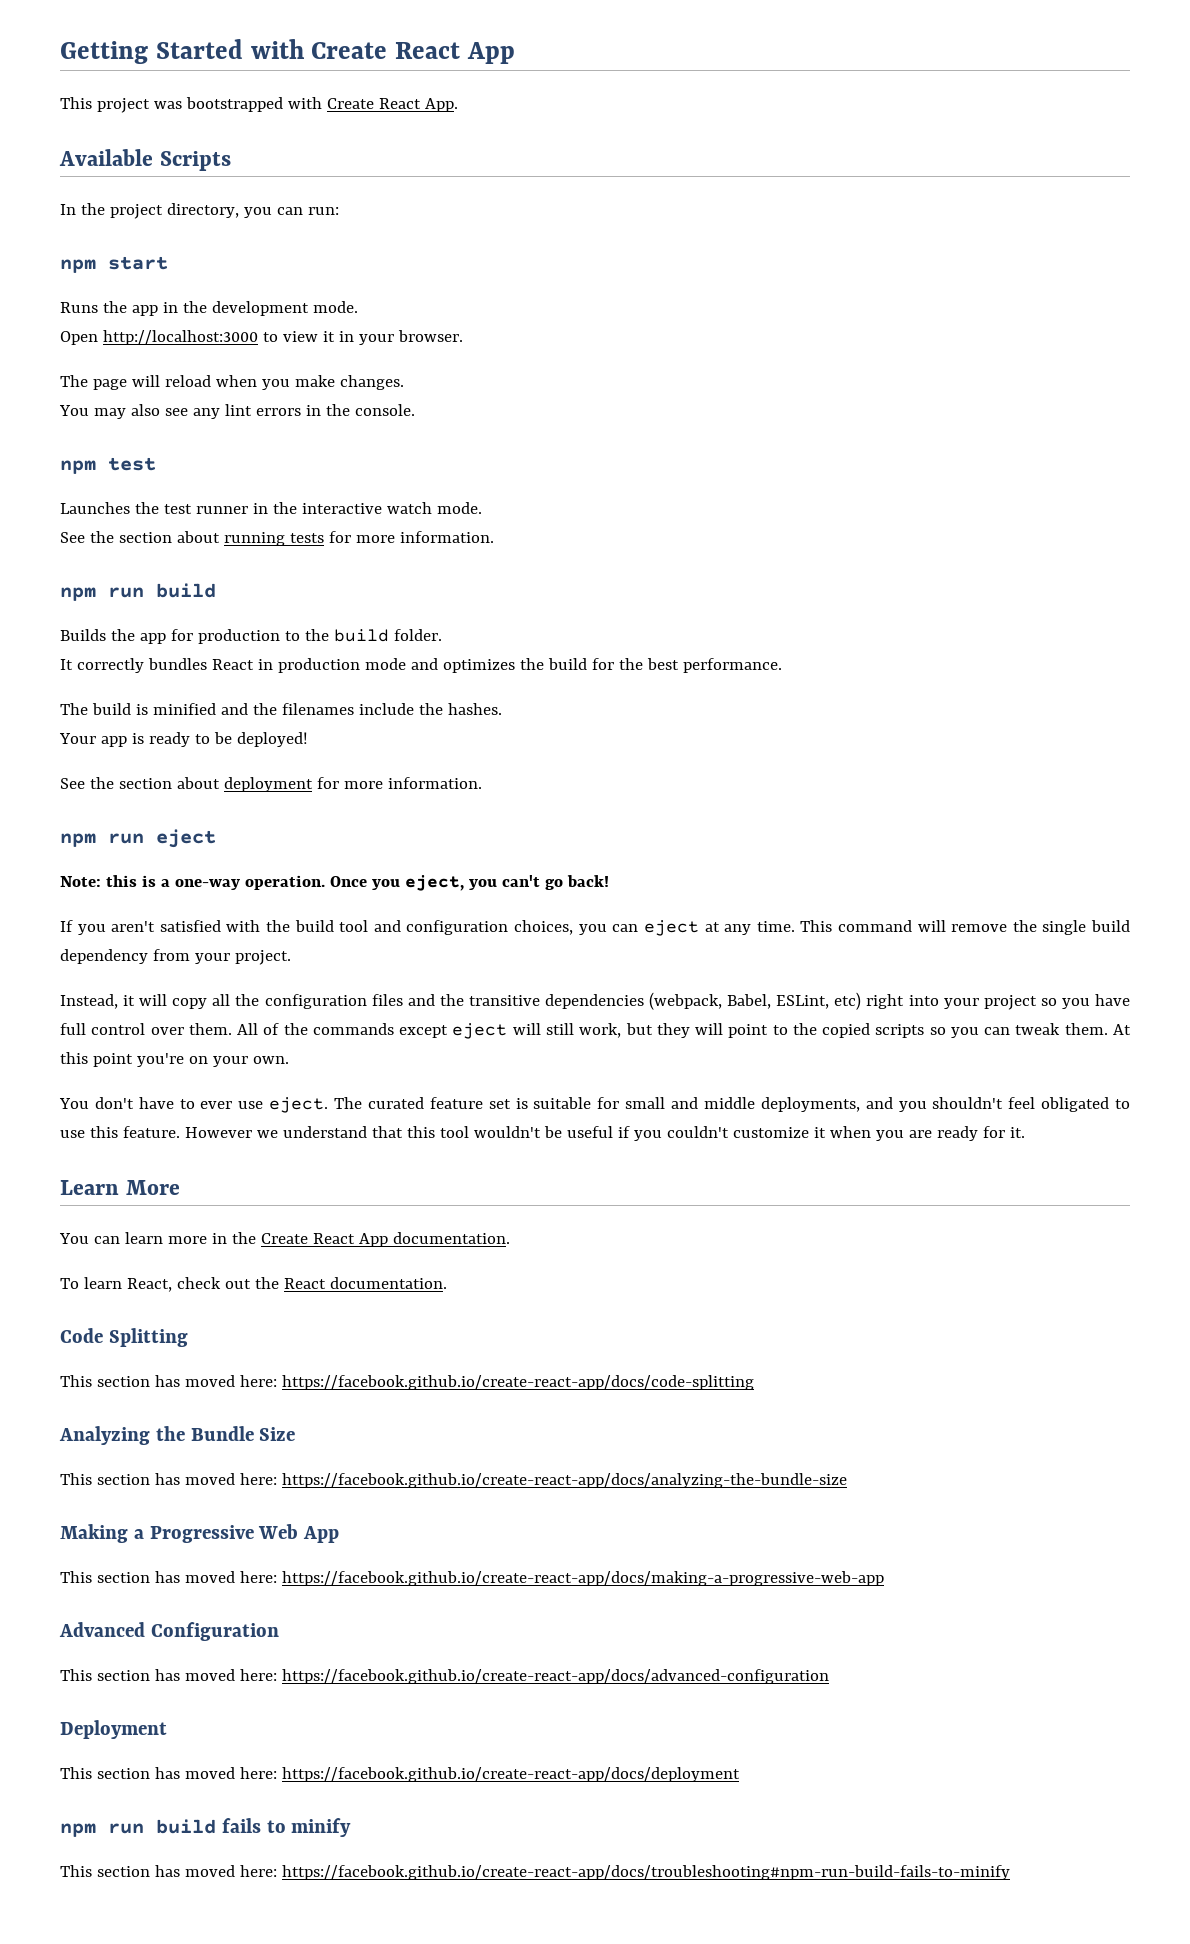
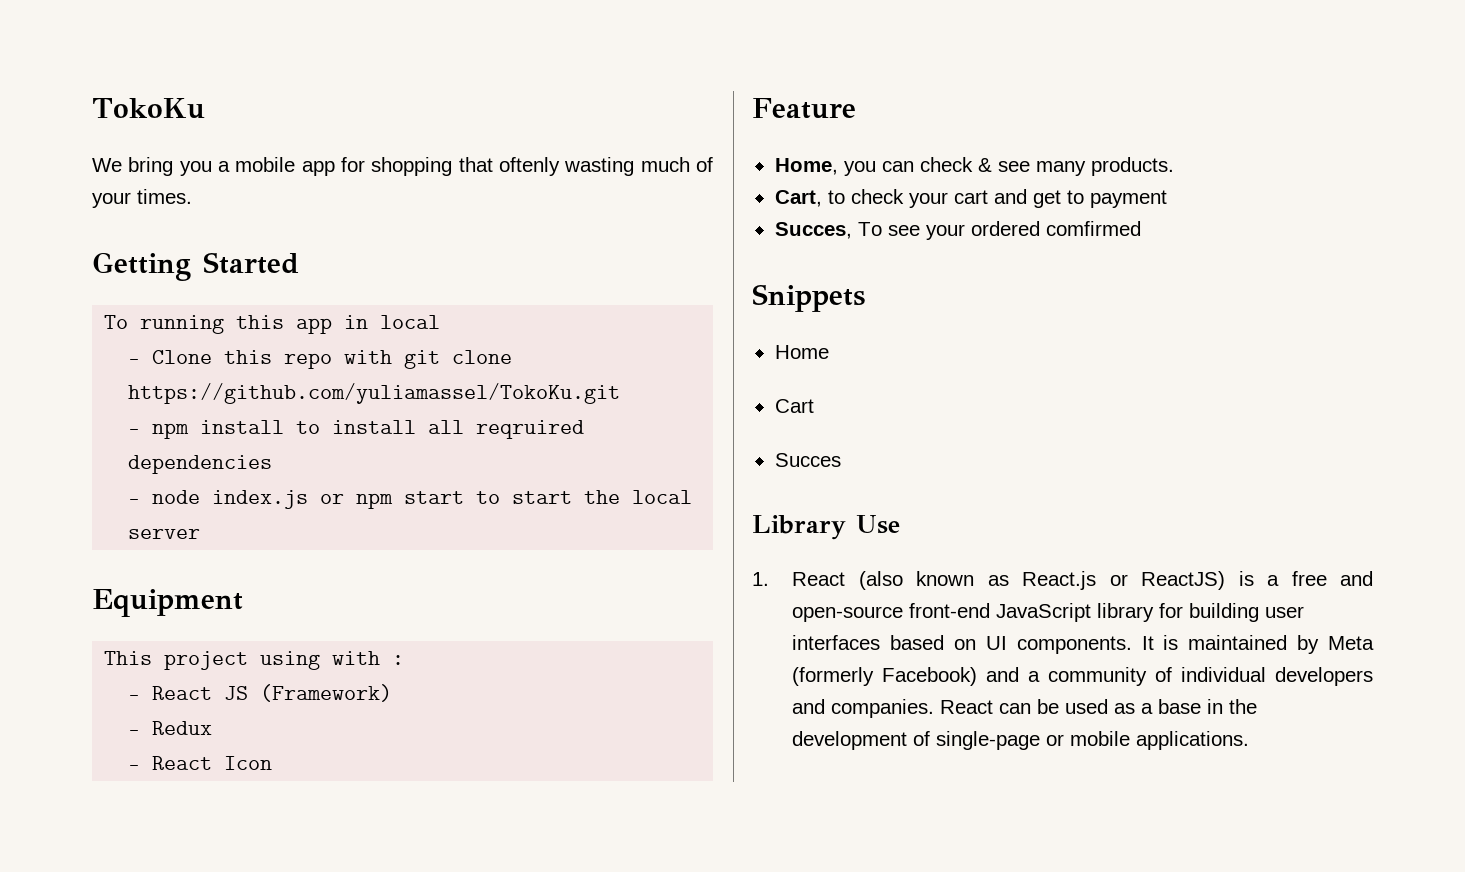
[60,39,516,64] [60,97,458,113] [59,149,231,171] [60,203,339,219] [60,256,168,273] [60,301,358,316] [60,330,463,345] [60,375,404,390] [59,404,415,419] [60,457,156,474] [60,502,482,514] [60,531,494,546] [60,583,216,601] [60,629,442,644] [60,658,782,673] [60,703,502,715] [59,732,308,747] [60,777,482,792] [60,829,216,848] [60,875,609,891] [60,920,1130,936] [60,949,291,965] [60,992,1130,1010] [60,1023,1131,1039] [60,1052,289,1067] [59,1097,1130,1113] [60,1126,1025,1141] [60,1180,180,1195] [59,1232,510,1247] [60,1277,447,1292] [60,1328,188,1347] [60,1375,754,1390] [59,1426,296,1445] [60,1473,847,1488] [60,1524,340,1543] [60,1571,884,1586] [59,1622,279,1641] [60,1669,829,1684] [60,1720,167,1739] [60,1767,740,1782] [60,1818,352,1837] [60,1865,1010,1880] Getting Started with Create React App // This project was bootstrapped with Create React App. // Available Scripts // In the project directory, you can run: // npm start // Runs the app in the development mode. // Open http://localhost:3000 to view it in your browser. // The page will reload when you make changes. // You may also see any lint errors in the console. // npm test // Launches the test runner in the interactive watch mode. // See the section about running tests for more information. // npm run build // Builds the app for production to the build folder. // It correctly bundles React in production mode and optimizes the build for the best performance. // The build is minified and the filenames include the hashes. // Your app is ready to be deployed! // See the section about deployment for more information. // npm run eject // Note: this is a one-way operation. Once you eject, you can't go back! // If you aren't satisfied with the build tool and configuration choices, you can eject at any time. This command will remove the single build dependency from your project. // Instead, it will copy all the configuration files and the transitive dependencies (webpack, Babel, ESLint, etc) right into your project so you have full control over them. All of the commands except eject will still work, but they will point to the copied scripts so you can tweak them. At this point you're on your own. // You don't have to ever use eject. The curated feature set is suitable for small and middle deployments, and you shouldn't feel obligated to use this feature. However we understand that this tool wouldn't be useful if you couldn't customize it when you are ready for it. // Learn More // You can learn more in the Create React App documentation. // To learn React, check out the React documentation. // Code Splitting // This section has moved here: https://facebook.github.io/create-react-app/docs/code-splitting // Analyzing the Bundle Size // This section has moved here: https://facebook.github.io/create-react-app/docs/analyzing-the-bundle-size // Making a Progressive Web App // This section has moved here: https://facebook.github.io/create-react-app/docs/making-a-progressive-web-app // Advanced Configuration // This section has moved here: https://facebook.github.io/create-react-app/docs/advanced-configuration // Deployment // This section has moved here: https://facebook.github.io/create-react-app/docs/deployment // npm run build fails to minify // This section has moved here: https://facebook.github.io/create-react-app/docs/troubleshooting#npm-run-build-fails-to-minify -> [92,98,205,119] [92,157,713,176] [92,189,192,208] [92,252,299,281] [104,315,441,334] [128,350,513,369] [128,383,621,404] [128,420,585,439] [128,455,273,474] [128,490,693,509] [128,529,201,539] [92,589,243,617] [104,651,405,670] [128,684,393,702] [128,721,213,735] [128,756,273,770] [752,98,856,119] [774,157,1174,176] [774,189,1167,208] [774,221,1141,240] [752,284,865,312] [774,345,829,359] [774,399,814,413] [774,453,841,467] [752,515,900,540] [752,571,1373,590] [792,603,1305,622] [792,635,1374,654] [792,667,1373,686] [792,699,1258,718] [792,731,1250,750] TokoKu // We bring you a mobile app for shopping that oftenly wasting much of your times. // Getting Started // To running this app in local // - Clone this repo with git clone https://github.com/yuliamassel/TokoKu.git // - npm install to install all reqruired dependencies // - node index.js or npm start to start the local server // Equipment // This project using with : // - React JS (Framework) // - Redux // - React Icon // Feature // Home, you can check & see many products. // Cart, to check your cart and get to payment // Succes, To see your ordered comfirmed // Snippets // Home // Cart // Succes // Library Use // 1. React (also known as React.js or ReactJS) is a free and open-source front-end JavaScript library for building user interfaces based on UI components. It is maintained by Meta (formerly Facebook) and a community of individual developers and companies. React can be used as a base in the development of single-page or mobile applications.

